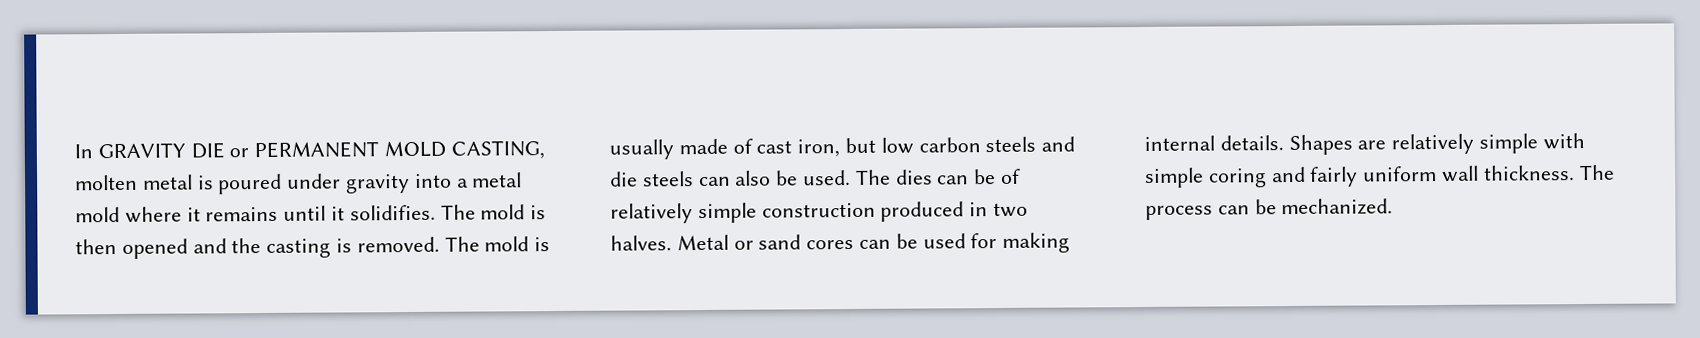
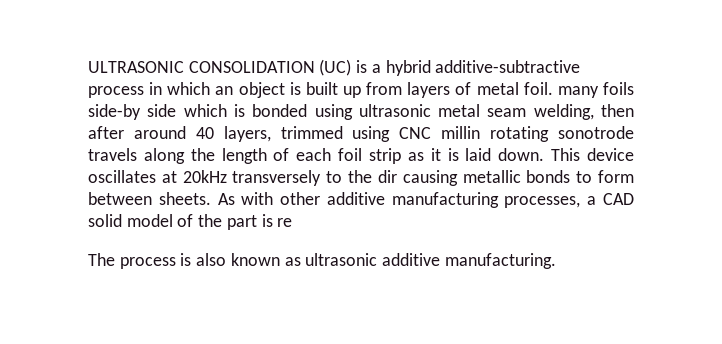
[74,140,545,160] [75,172,523,195] [75,204,547,223] [75,236,551,259] [609,136,1076,160] [610,168,1022,187] [610,201,1029,224] [610,232,1071,253] [1144,132,1585,156] [1144,164,1615,188] [1145,198,1394,220] In GRAVITY DIE or PERMANENT MOLD CASTING, molten metal is poured under gravity into a metal mold where it remains until it solidifies. The mold is then opened and the casting is removed. The mold is usually made of cast iron, but low carbon steels and die steels can also be used. The dies can be of relatively simple construction produced in two halves. Metal or sand cores can be used for making internal details. Shapes are relatively simple with simple coring and fairly uniform wall thickness. The process can be mechanized. -> [88,59,581,76] [88,82,635,98] [88,104,634,120] [88,126,635,142] [88,148,634,164] [88,170,634,186] [88,192,634,208] [88,214,293,230] [88,253,556,269] ULTRASONIC CONSOLIDATION (UC) is a hybrid additive-subtractive process in which an object is built up from layers of metal foil. many foils side-by side which is bonded using ultrasonic metal seam welding, then after around 40 layers, trimmed using CNC millin rotating sonotrode travels along the length of each foil strip as it is laid down. This device oscillates at 20kHz transversely to the dir causing metallic bonds to form between sheets. As with other additive manufacturing processes, a CAD solid model of the part is re // The process is also known as ultrasonic additive manufacturing.

